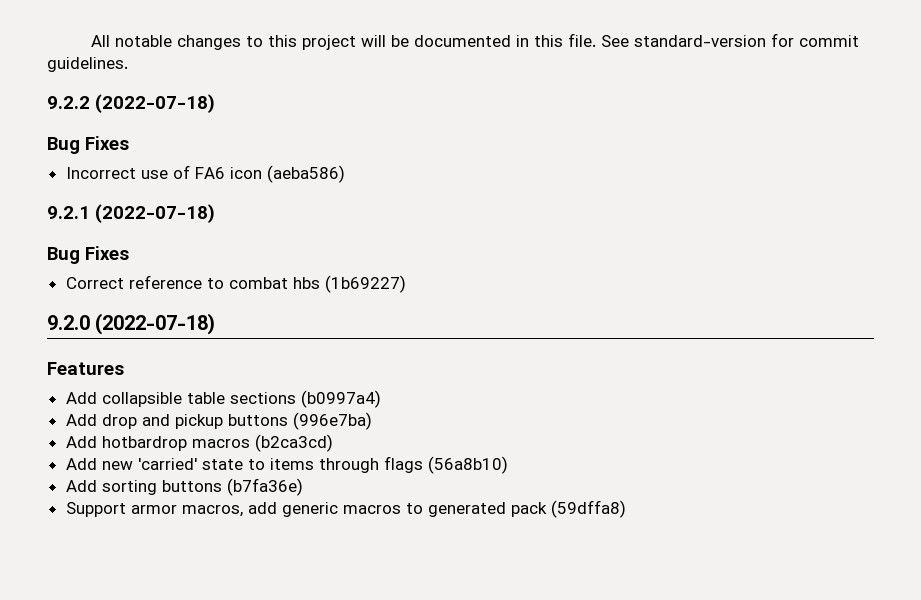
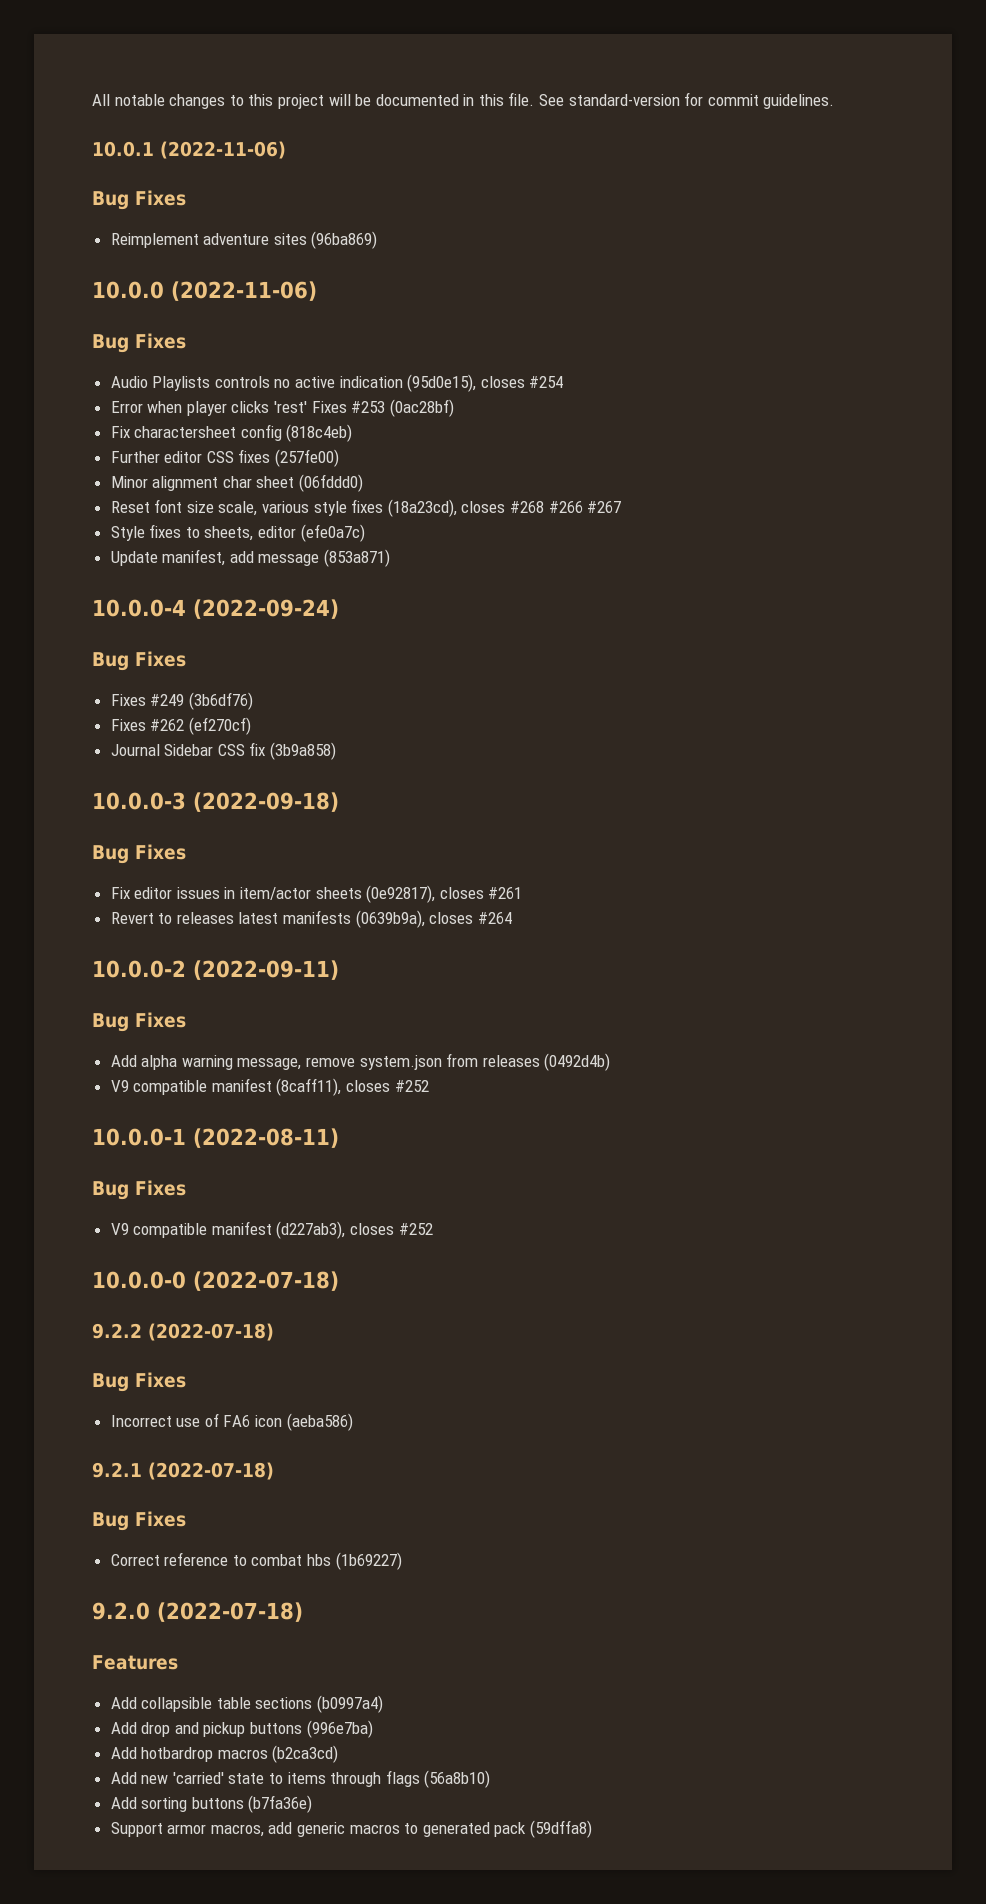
(128, 64) none -> [92,141,286,159] [92,190,186,210] [110,231,378,249] [92,281,317,301] [92,333,186,353] [110,374,564,392] [110,399,454,417] [110,424,353,442] [110,449,340,467] [110,474,364,492] [110,499,622,517] [110,524,365,542] [110,549,391,567] [92,599,339,619] [92,651,186,671] [110,692,253,710] [110,717,251,735] [110,742,337,760] [92,792,339,812] [92,844,186,864] [110,885,523,903] [110,910,512,928] [92,960,339,980] [92,1012,186,1032] [110,1053,611,1071] [110,1078,429,1096] [92,1128,339,1148] [92,1180,186,1200] [110,1221,433,1239] [92,1271,339,1291] // 10.0.1 (2022-11-06) // Bug Fixes // Reimplement adventure sites (96ba869) // 10.0.0 (2022-11-06) // Bug Fixes // Audio Playlists controls no active indication (95d0e15), closes #254 // Error when player clicks 'rest' Fixes #253 (0ac28bf) // Fix charactersheet config (818c4eb) // Further editor CSS fixes (257fe00) // Minor alignment char sheet (06fddd0) // Reset font size scale, various style fixes (18a23cd), closes #268 #266 #267 // Style fixes to sheets, editor (efe0a7c) // Update manifest, add message (853a871) // 10.0.0-4 (2022-09-24) // Bug Fixes // Fixes #249 (3b6df76) // Fixes #262 (ef270cf) // Journal Sidebar CSS fix (3b9a858) // 10.0.0-3 (2022-09-18) // Bug Fixes // Fix editor issues in item/actor sheets (0e92817), closes #261 // Revert to releases latest manifests (0639b9a), closes #264 // 10.0.0-2 (2022-09-11) // Bug Fixes // Add alpha warning message, remove system.json from releases (0492d4b) // V9 compatible manifest (8caff11), closes #252 // 10.0.0-1 (2022-08-11) // Bug Fixes // V9 compatible manifest (d227ab3), closes #252 // 10.0.0-0 (2022-07-18)

